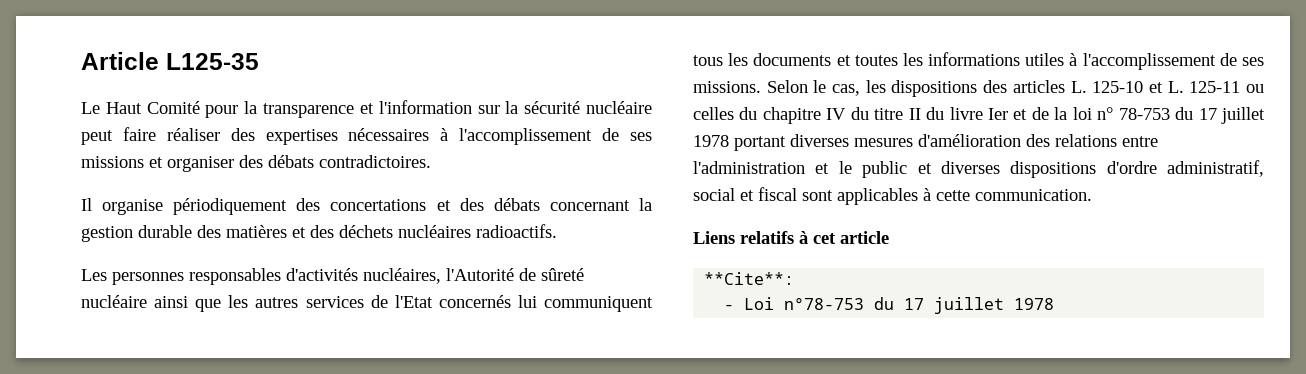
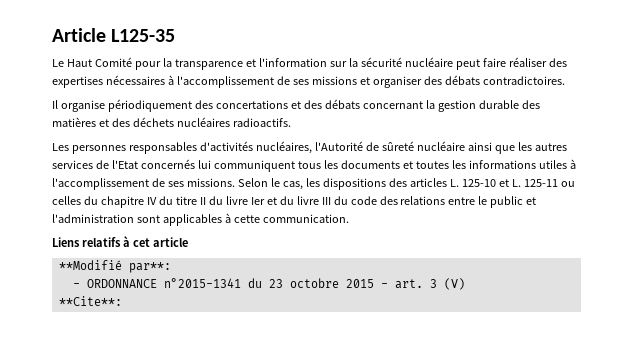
[1031,107,1265,124] [693,134,1021,151] de la loi n° 78-753 du 17 juillet 1978 portant diverses mesures d'amélioration -> [279,196,377,205] du livre III du code
[693,161,830,174] l'administration et -> (476, 201) none
[940,160,1264,178] [693,187,797,201] diverses dispositions d'ordre administratif, social et fiscal -> [52,214,134,223] l'administration
[704,272,795,285] [724,297,1055,314] **Cite**: // - Loi n°78-753 du 17 juillet 1978 -> [58,260,171,273] [72,278,465,290] [58,296,122,306] **Modifié par**: // - ORDONNANCE n°2015-1341 du 23 octobre 2015 - art. 3 (V) // **Cite**:

